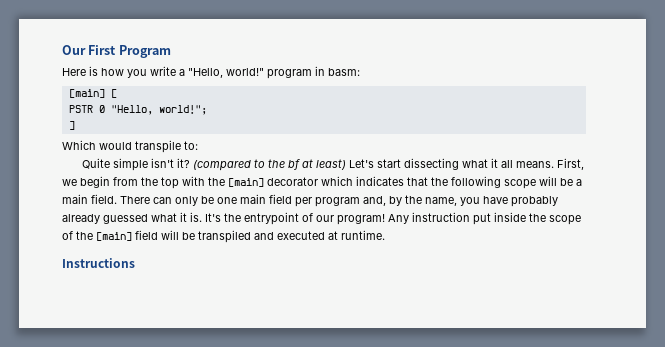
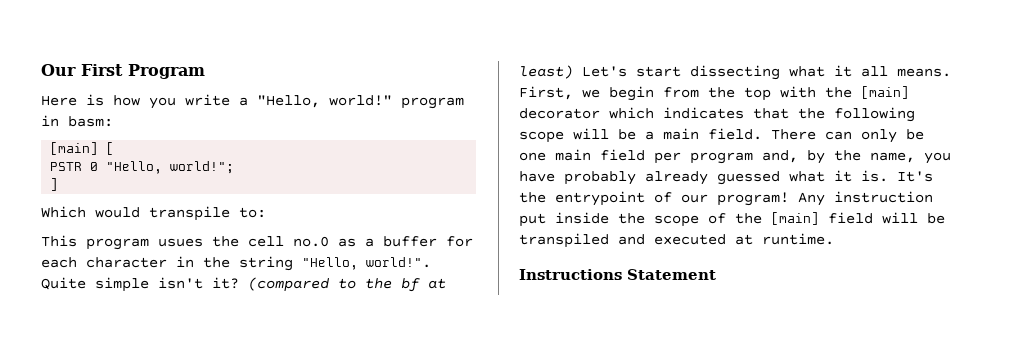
(198, 145) none -> [41,235,473,250] [41,256,431,271] This program usues the cell no.0 as a buffer for each character in the string "Hello, world!".
(135, 263) none -> [627,269,716,280] Statement

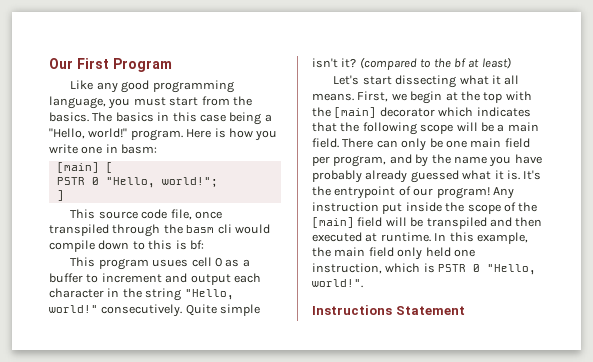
(205, 71) none -> [70,80,234,93] [49,96,252,109] [49,112,272,125] [49,128,183,141] Like any good programming language, you must start from the basics. The basics in this case being a "Hello, world!" program.
[239,95,464,109] a "Hello, world!" program -> [81,146,103,154] one
[41,206,266,221] [41,235,473,250] Which would transpile to: // This program usues the cell no.0 as a buffer for -> [70,209,222,220] [49,224,270,237] [49,240,204,252] [70,257,250,270] [49,273,231,285] This source code file, once transpiled through the basm cli would compile down to this is bf: // This program usues cell 0 as a buffer to increment and output
[366,257,431,268] world!". -> [49,304,183,317] world!" consecutively.
(573, 72) none -> (511, 63) //
[663,87,699,98] from -> [445,92,458,101] at
[690,150,798,164] program and, -> [333,154,412,167] program, and
[870,152,915,163] name, -> [453,156,487,164] name
(645, 239) none -> [515,217,543,227] then
(834, 239) none -> [434,232,528,244] [312,247,475,260] [312,263,537,275] [312,279,363,288] In this example, the main field only held one instruction, which is PSTR 0 "Hello, world!".

